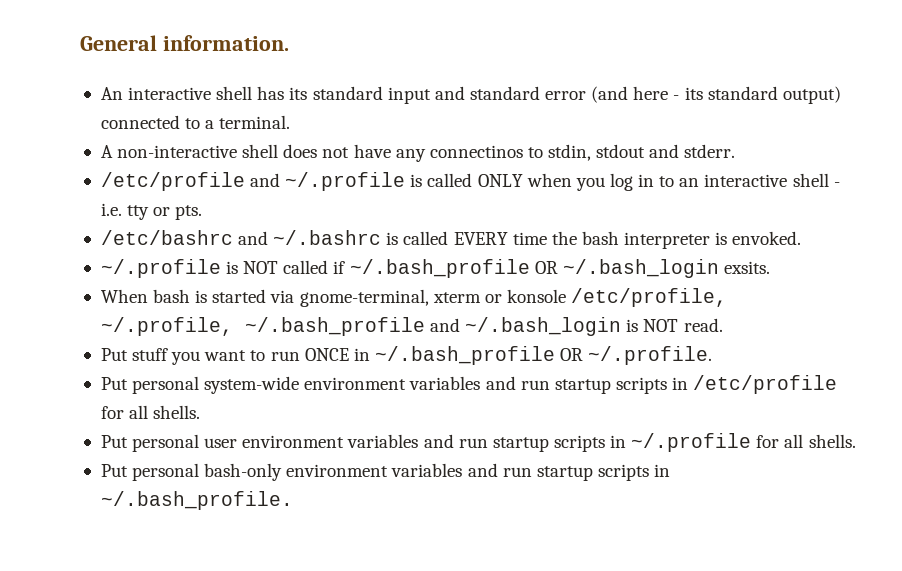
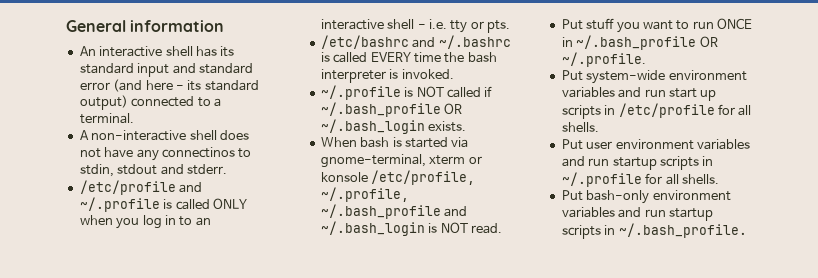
[162,35,289,51] information. -> [130,20,225,32] information
[732,231,802,245] envoked. -> [401,69,454,79] invoked.
[723,261,770,274] exsits. -> [428,121,467,132] exists.
[132,376,200,394] personal -> (583, 75) none
[554,379,611,394] startup -> [668,88,717,101] start up
[132,434,200,452] personal -> (583, 144) none
[132,463,200,481] personal -> (583, 195) none

